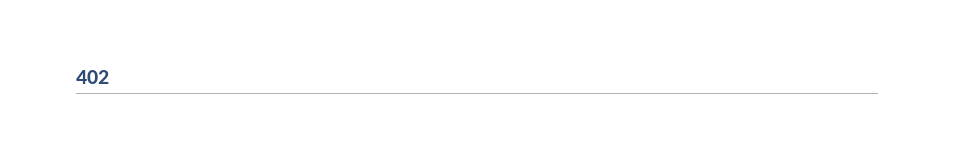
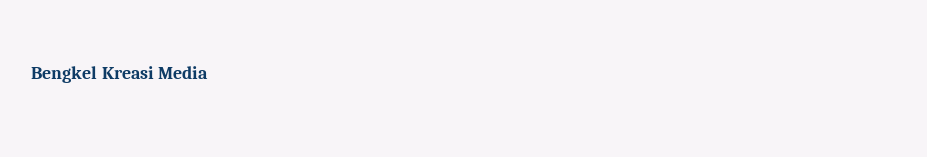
[76,70,109,84] 402 -> [31,66,209,83] Bengkel Kreasi Media

